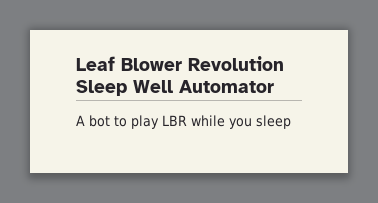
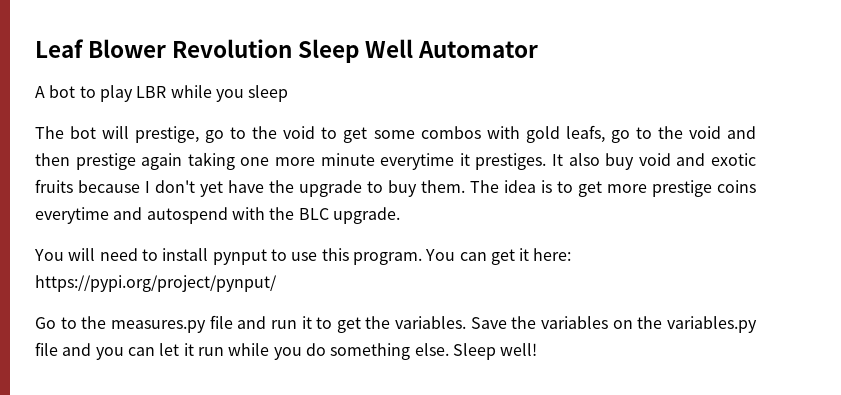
(291, 122) none -> [35,125,756,143] [35,152,757,170] [35,179,756,197] [35,207,400,224] [34,248,572,265] [35,275,277,292] [35,315,757,333] [35,342,538,360] // The bot will prestige, go to the void to get some combos with gold leafs, go to the void and then prestige again taking one more minute everytime it prestiges. It also buy void and exotic fruits because I don't yet have the upgrade to buy them. The idea is to get more prestige coins everytime and autospend with the BLC upgrade. // You will need to install pynput to use this program. You can get it here: https://pypi.org/project/pynput/ // Go to the measures.py file and run it to get the variables. Save the variables on the variables.py file and you can let it run while you do something else. Sleep well!

